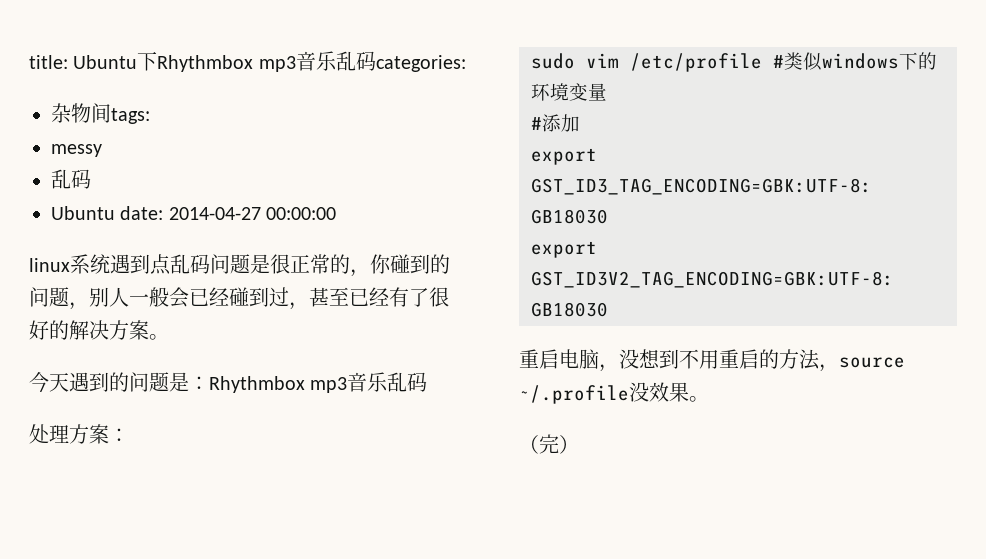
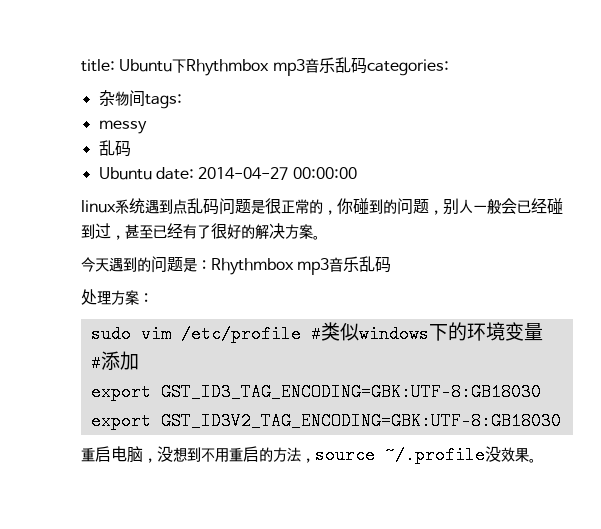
[519,434,579,454] // （完） -> (536, 460) none

